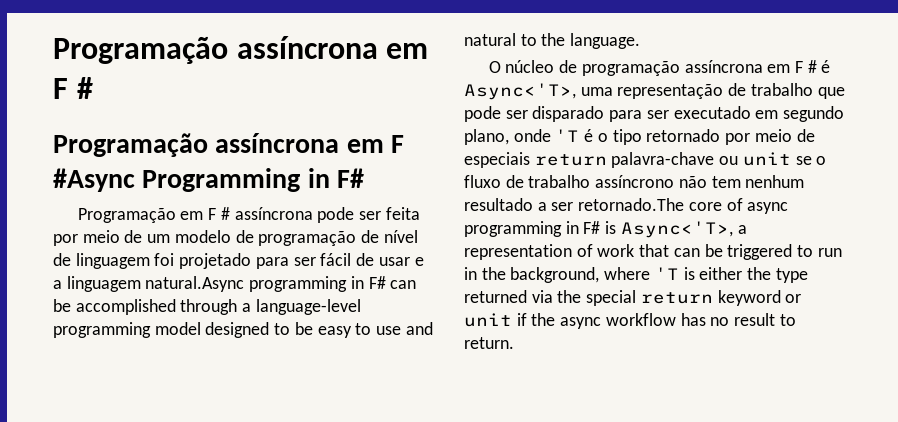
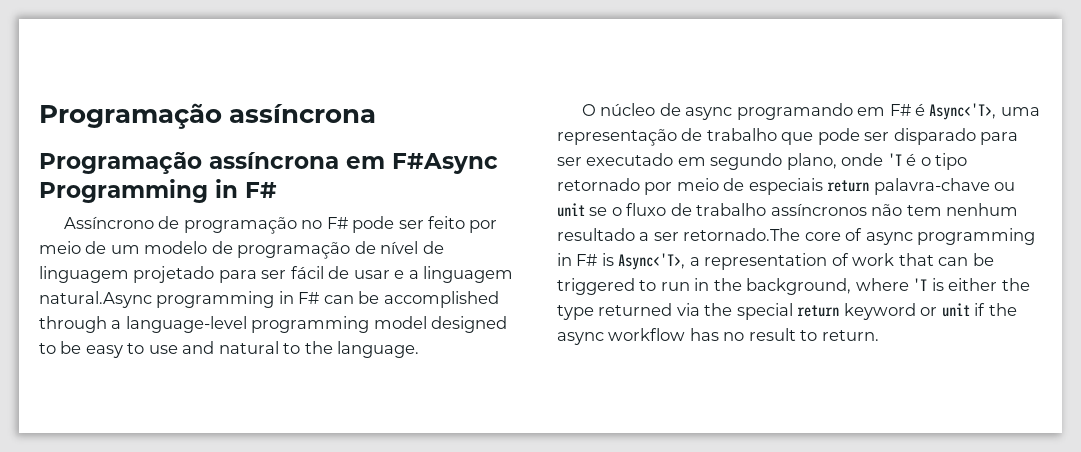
[53,36,429,64] [53,77,93,99] [53,133,405,157] [53,168,135,192] Programação assíncrona em F # // Programação assíncrona em F #Async -> [39,103,377,129] [39,151,498,174] Programação assíncrona // Programação assíncrona em F#Async
[77,207,420,223] Programação em F # assíncrona pode ser feita -> [63,216,465,234] Assíncrono de programação no F# pode ser feito
[154,253,175,266] foi -> (129, 274) none
[581,60,817,76] programação assíncrona em F # -> [685,103,911,120] async programando em F#
[595,175,675,188] assíncrono -> [770,203,867,216] assíncronos

